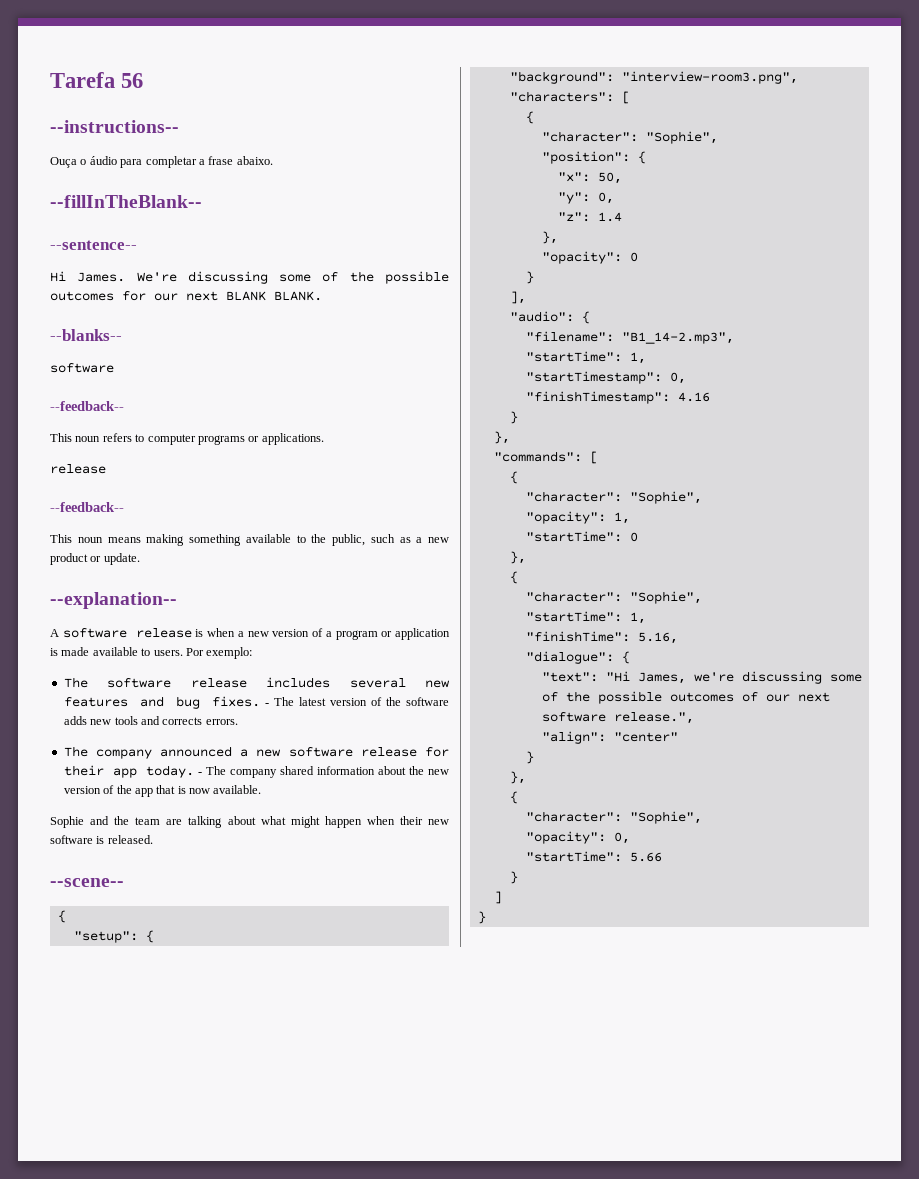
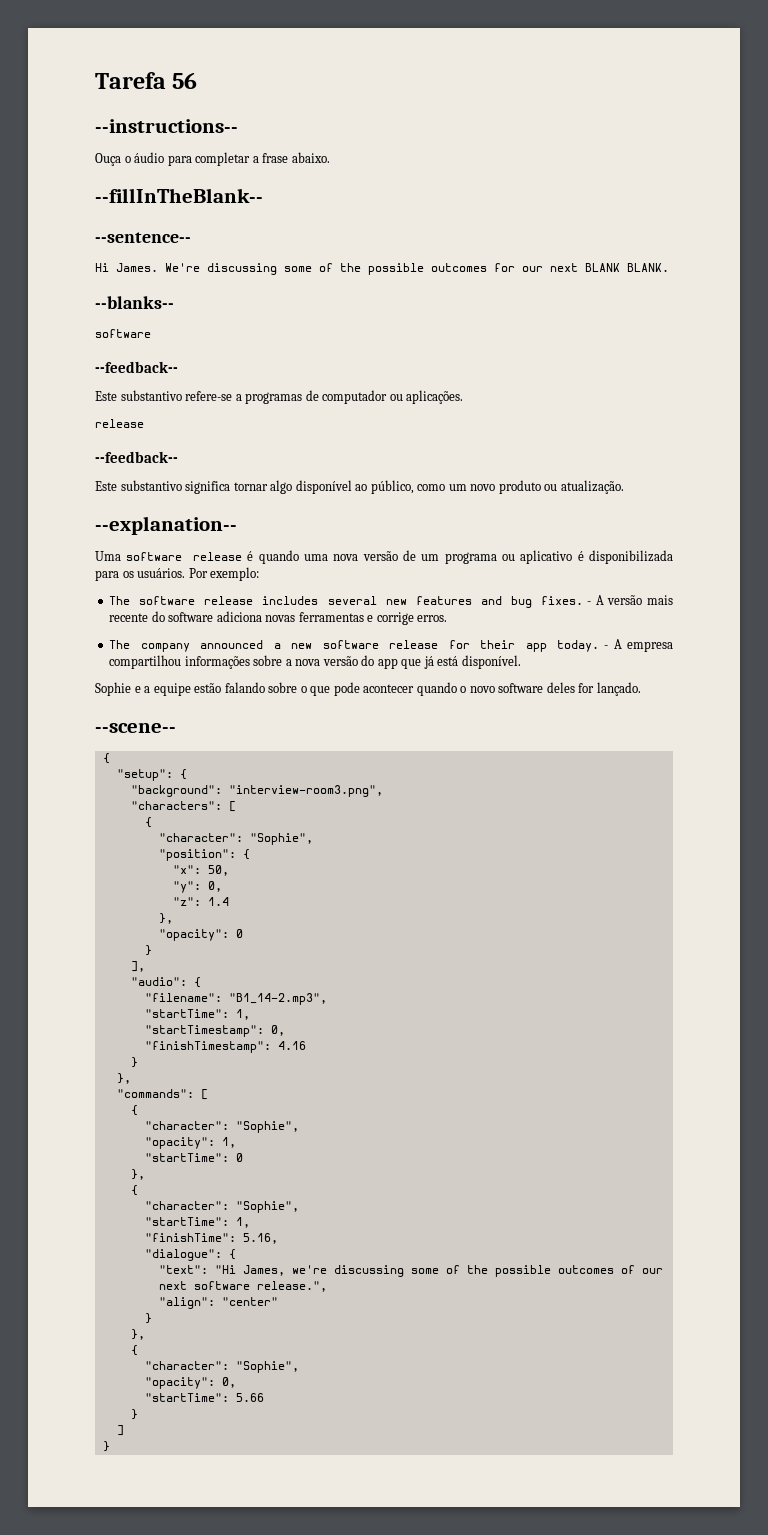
[50,433,324,445] [50,464,106,474] [50,502,124,512] [50,534,449,546] [50,553,140,565] This noun refers to computer programs or applications. // release // --feedback-- // This noun means making something available to the public, such as a new product or update. -> [95,390,464,404] [95,419,144,428] [95,451,178,463] [95,480,624,494] Este substantivo refere-se a programas de computador ou aplicações. // release // --feedback-- // Este substantivo significa tornar algo disponível ao público, como um novo produto ou atualização.
[50,628,450,640] [50,647,183,656] A software release is when a new version of a program or application is made available to users. -> [95,550,673,564] [95,568,186,581] Uma software release é quando uma nova versão de um programa ou aplicativo é disponibilizada para os usuários.
[273,697,449,706] [63,716,238,725] The latest version of the software adds new tools and corrects errors. -> [595,595,673,605] [109,611,448,625] A versão mais recente do software adiciona novas ferramentas e corrige erros.
[206,766,450,778] [63,785,262,797] [50,816,449,828] [50,835,153,844] The company shared information about the new version of the app that is now available. // Sophie and the team are talking about what might happen when their new software is released. -> [613,639,673,652] [109,655,521,669] [95,682,641,696] A empresa compartilhou informações sobre a nova versão do app que já está disponível. // Sophie e a equipe estão falando sobre o que pode acontecer quando o novo software deles for lançado.

